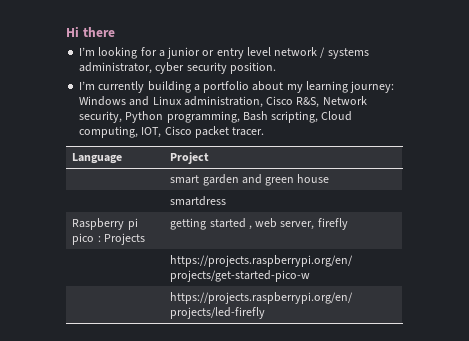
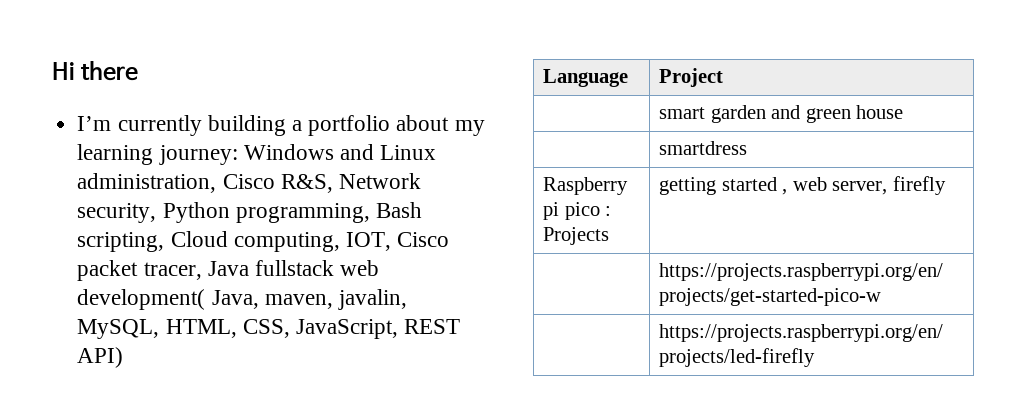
[79,47,369,59] [79,62,276,74] // I’m looking for a junior or entry level network / systems administrator, cyber security position. -> (139, 71) none
[232,127,265,136] tracer. -> [143,260,380,280] [77,289,407,310] [77,319,461,339] [77,347,124,368] tracer, Java fullstack web development( Java, maven, javalin, MySQL, HTML, CSS, JavaScript, REST API)

